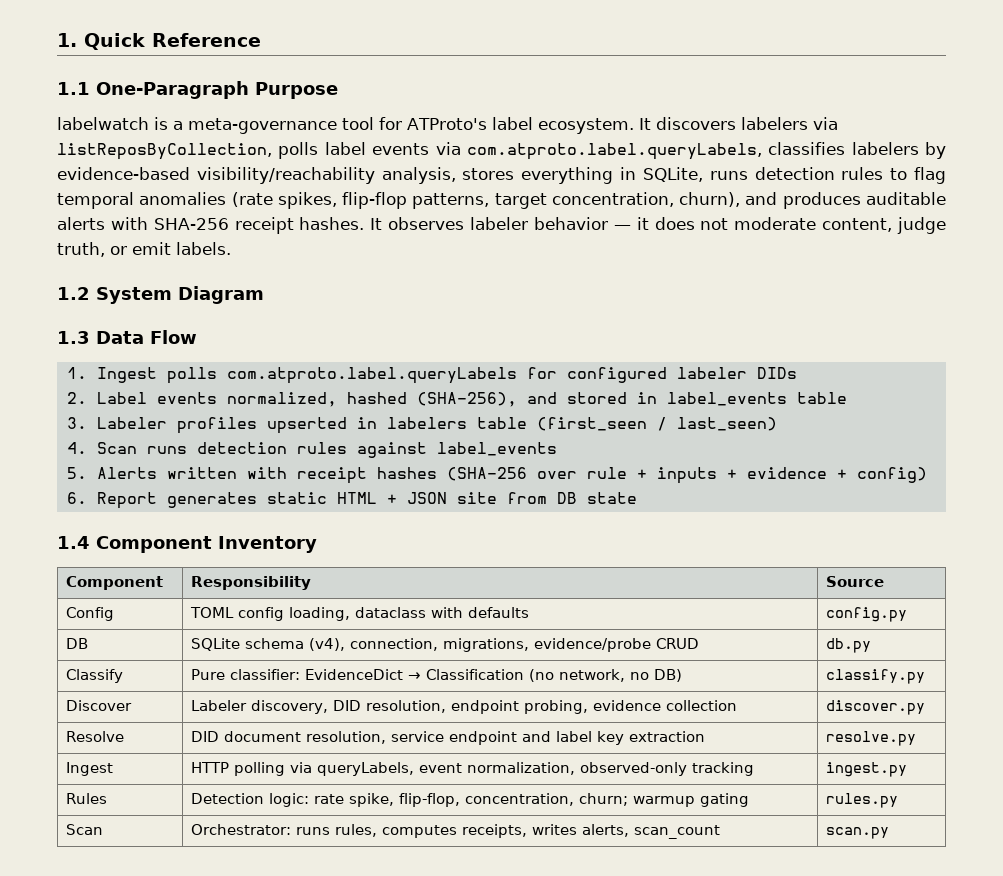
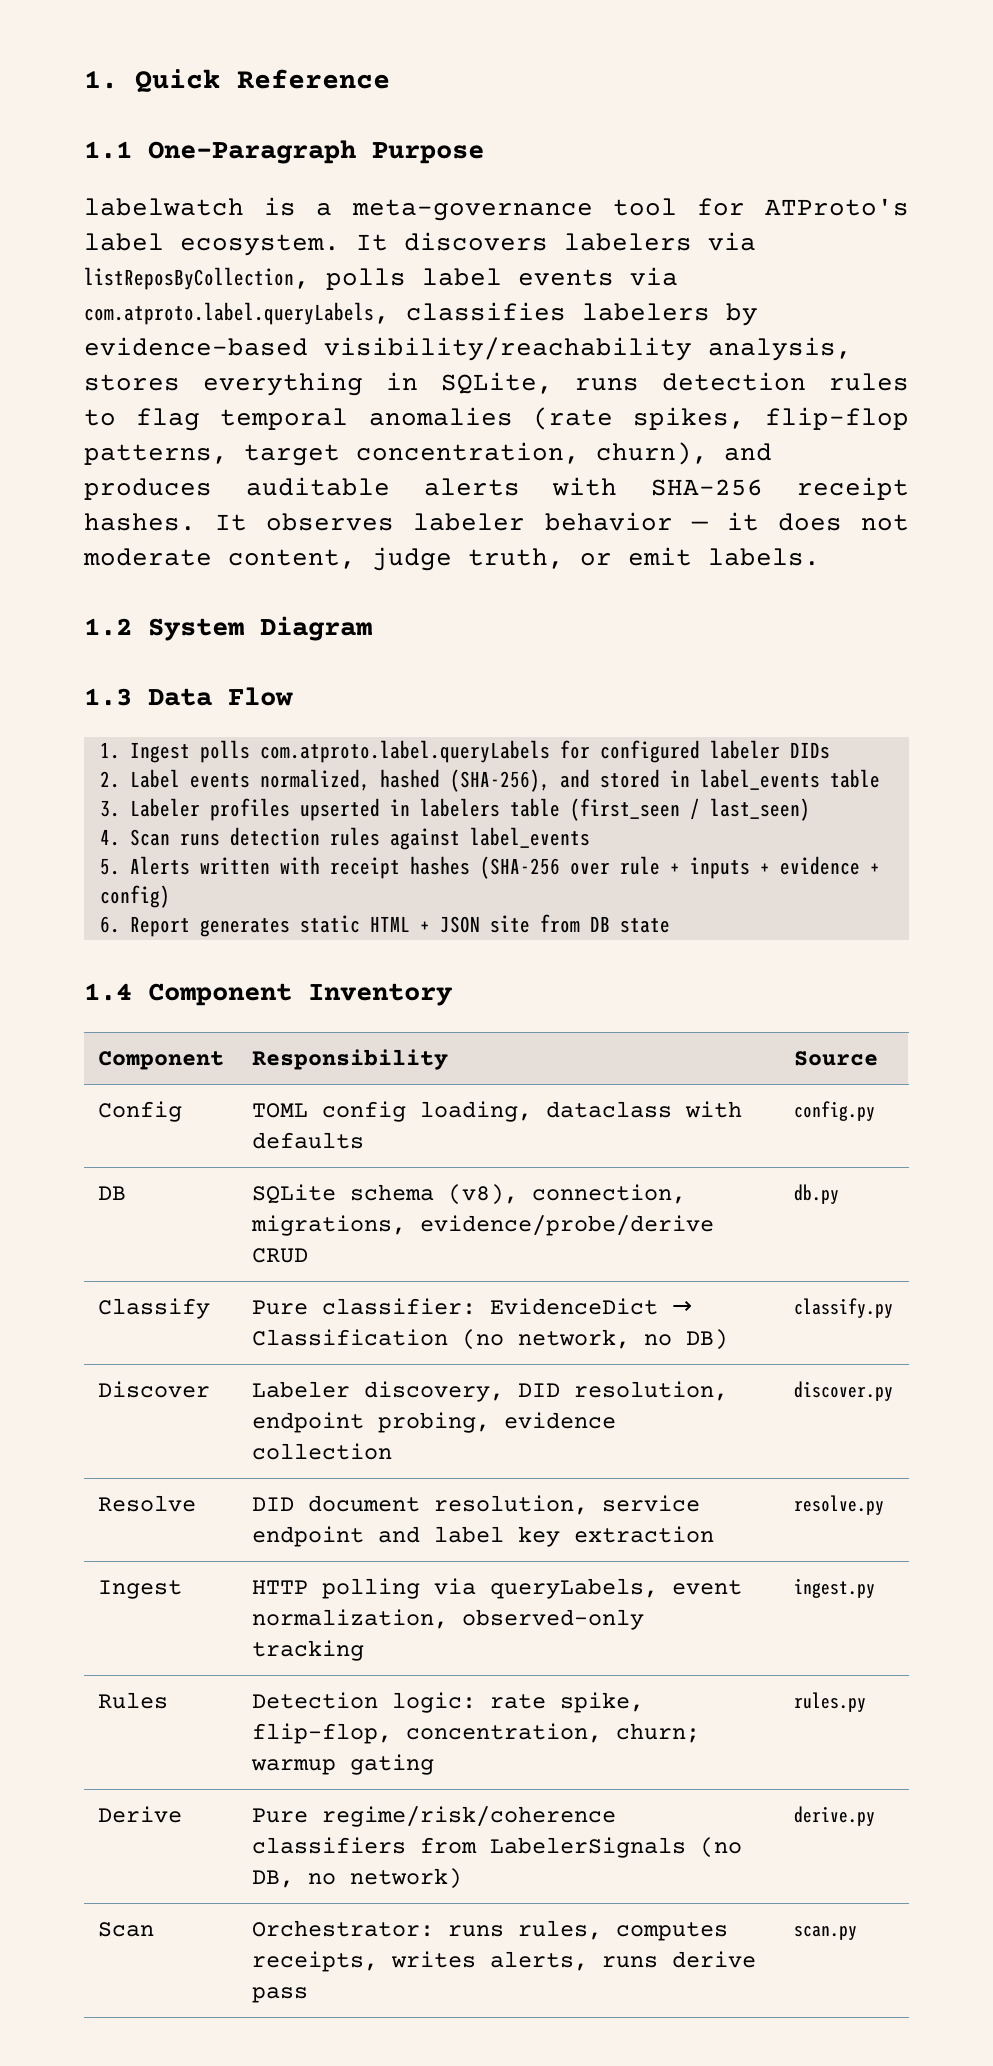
[308,638,345,651] (v4), -> [447,1184,518,1205] (v8),
[533,638,651,652] evidence/probe -> [419,1215,714,1236] evidence/probe/derive
(898, 800) none -> [97,1806,182,1823] [251,1806,616,1827] [251,1837,742,1858] [251,1868,462,1889] [793,1806,875,1826] // Derive | Pure regime/risk/coherence classifiers from LabelerSignals (no DB, no network) | derive.py
[633,825,720,839] scan_count -> [601,1951,756,1968] [251,1987,308,2003] runs derive pass

